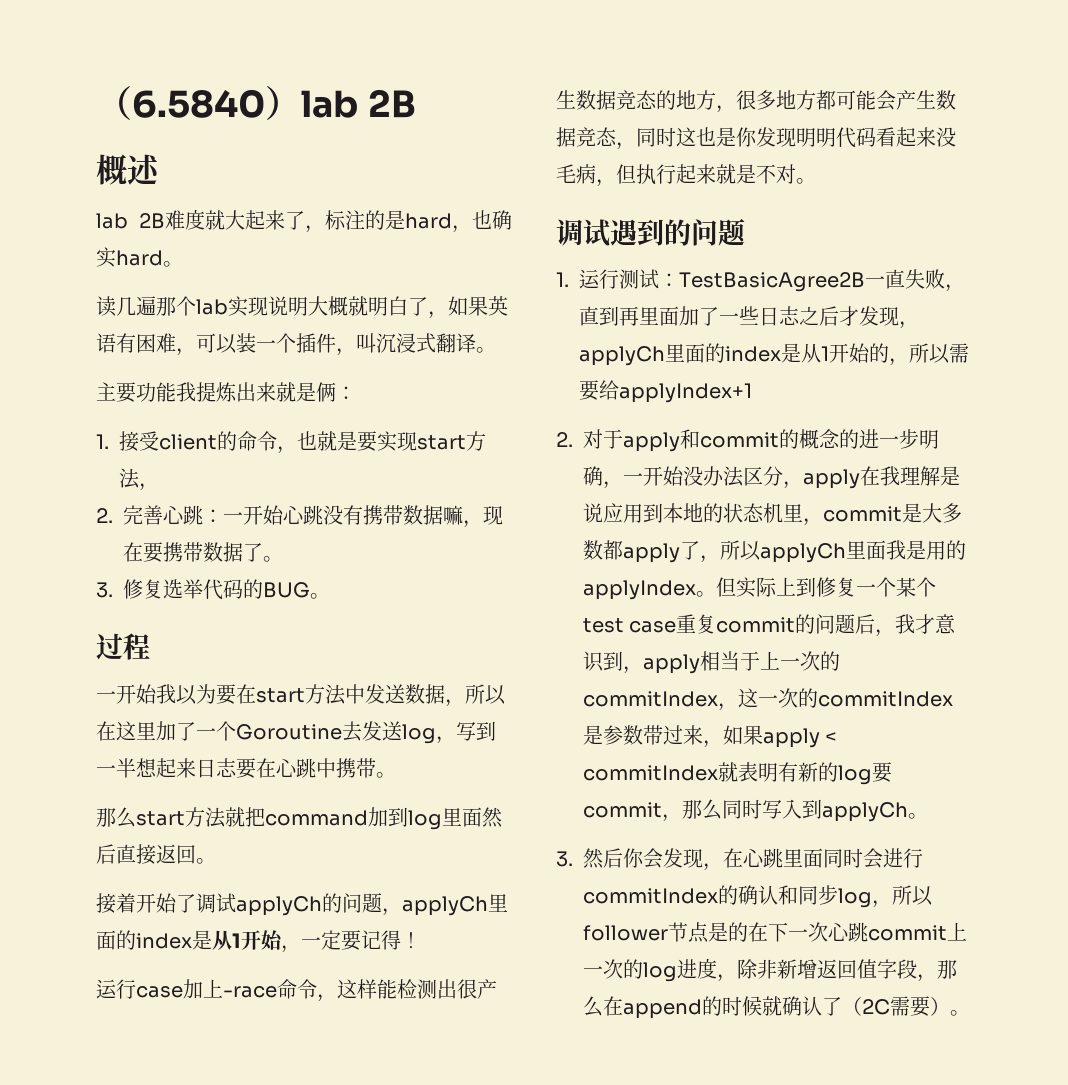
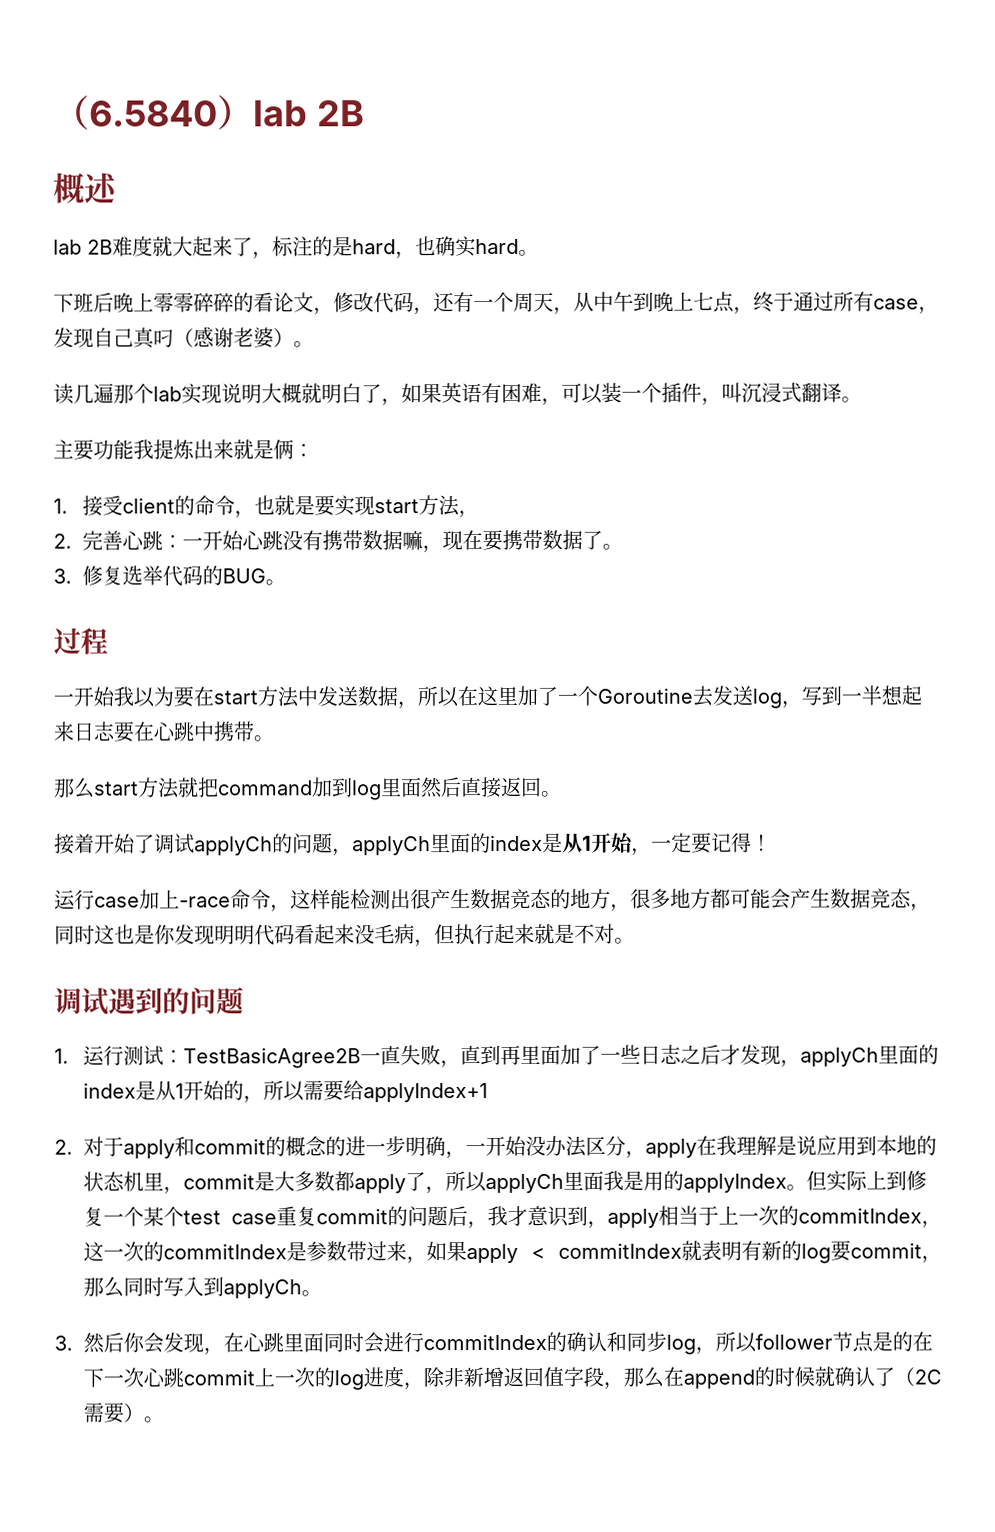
(183, 264) none -> [53,291,939,316] [53,326,314,349] // 下班后晚上零零碎碎的看论文，修改代码，还有一个周天，从中午到晚上七点，终于通过所有case，发现自己真叼（感谢老婆）。

